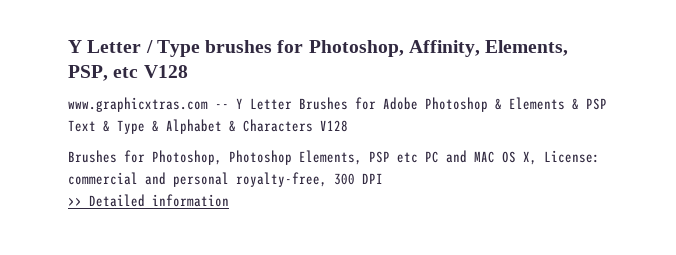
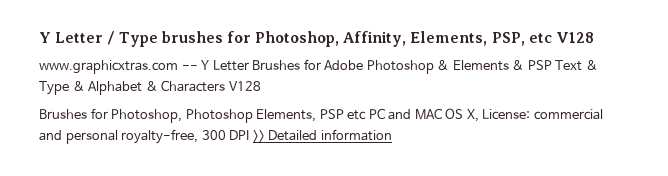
(383, 178) // -> (250, 135) none

